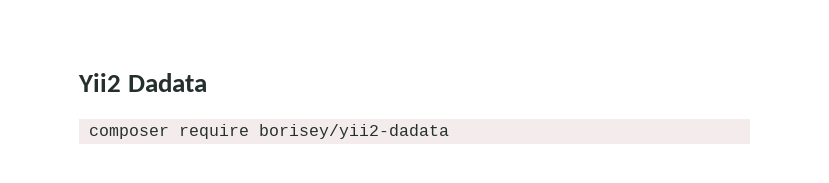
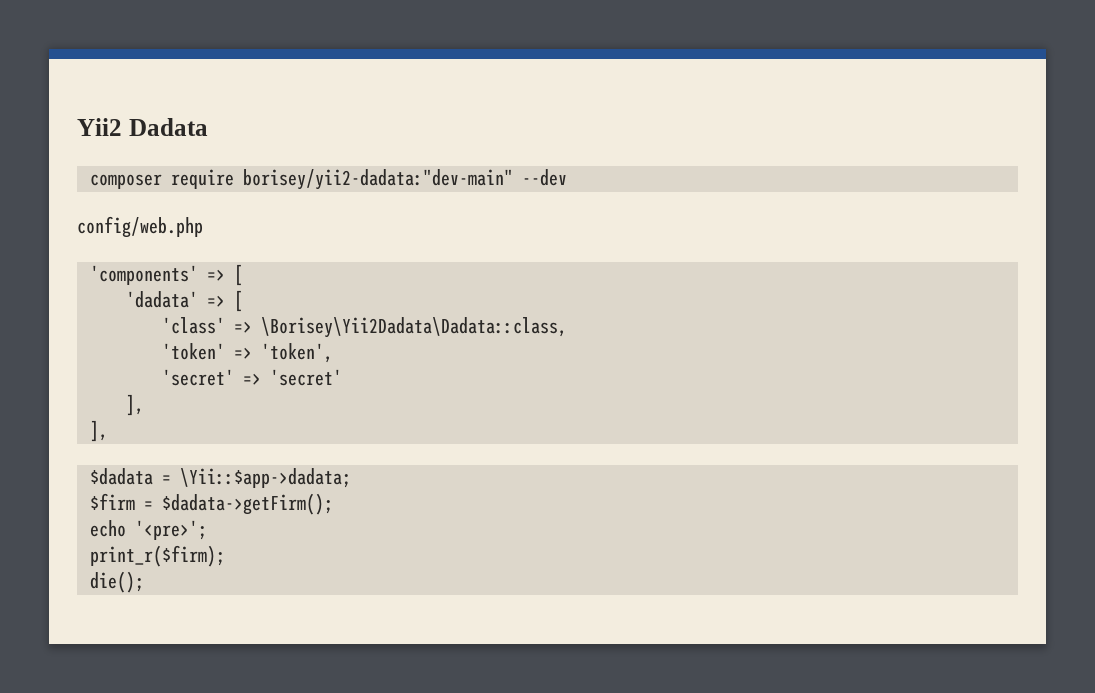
[259,124,450,139] borisey/yii2-dadata -> [242,169,567,190] [77,216,203,238] [89,264,243,286] [125,290,243,312] [161,317,567,338] [161,343,333,363] [161,369,342,386] [125,394,144,416] [89,420,108,442] [89,468,351,488] [89,493,333,515] [89,520,207,540] [89,545,225,567] [89,571,144,593] borisey/yii2-dadata:"dev-main" --dev // config/web.php // 'components' => [ // 'dadata' => [ // 'class' => \Borisey\Yii2Dadata\Dadata::class, // 'token' => 'token', // 'secret' => 'secret' // ], // ], // $dadata = \Yii::$app->dadata; // $firm = $dadata->getFirm(); // echo '<pre>'; // print_r($firm); // die();

